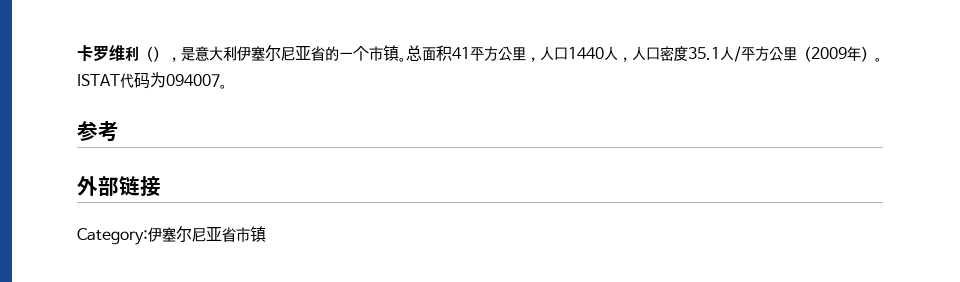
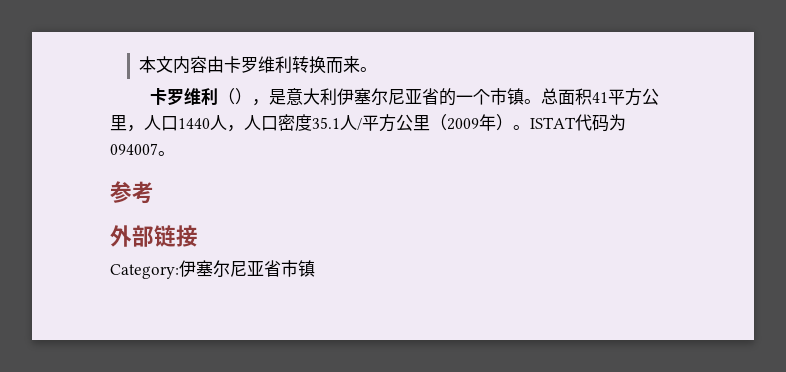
(77, 53) none -> [138,56,377,74] 本文内容由卡罗维利转换而来。 //

